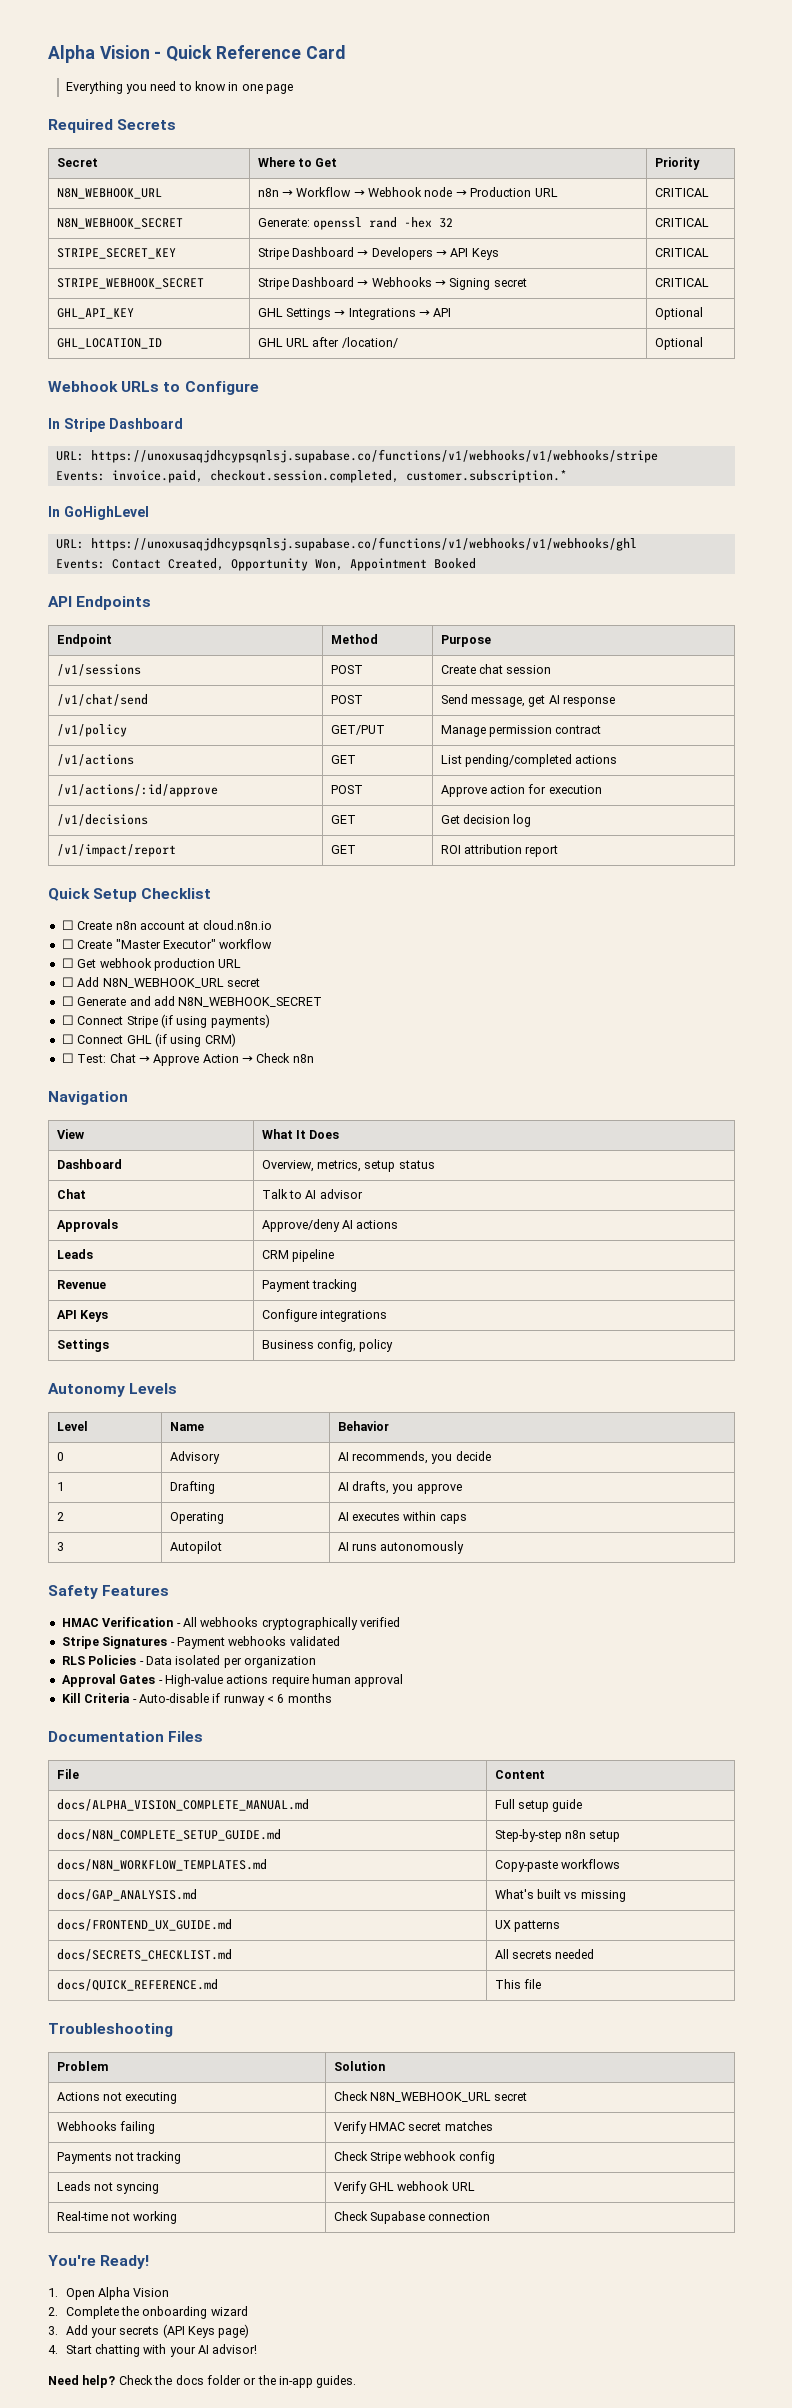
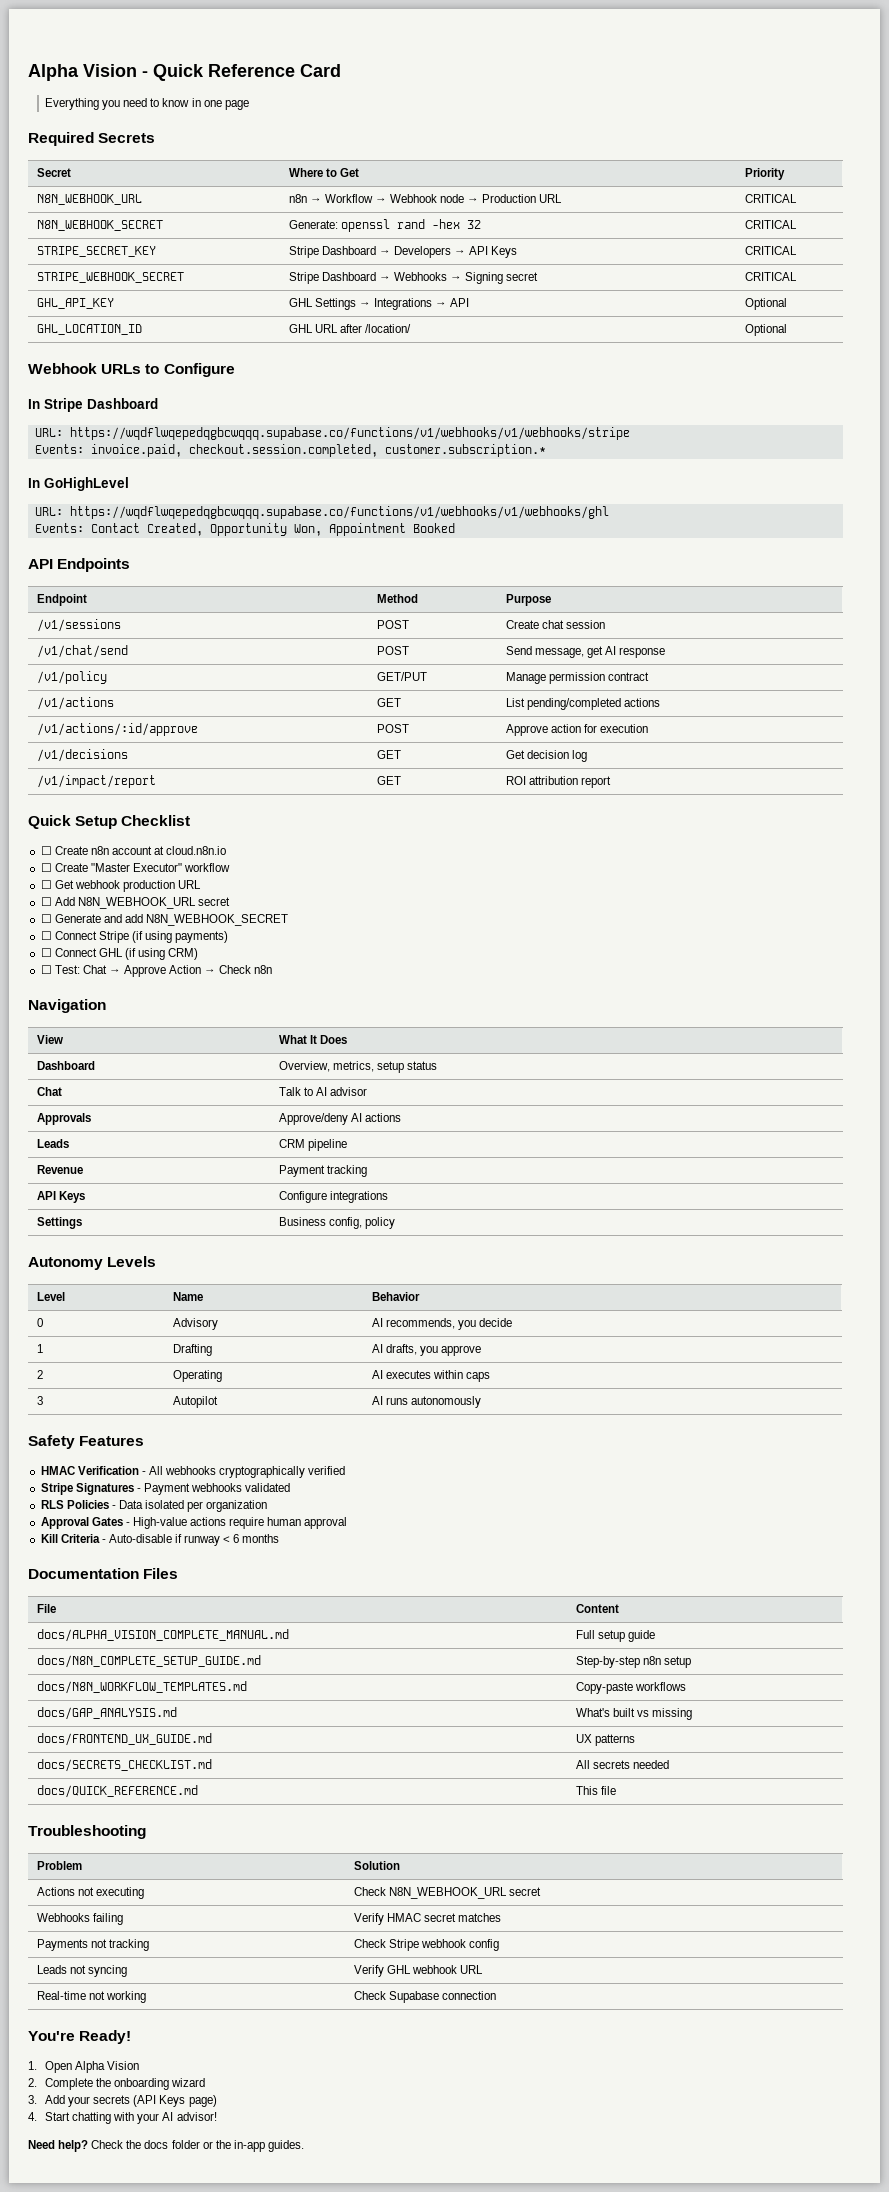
[90,449,658,463] https://unoxusaqjdhcypsqnlsj.supabase.co/functions/v1/webhooks/v1/webhooks/stripe -> [69,427,630,440] https://wqdflwqepedqgbcwqqq.supabase.co/functions/v1/webhooks/v1/webhooks/stripe
[90,537,637,551] https://unoxusaqjdhcypsqnlsj.supabase.co/functions/v1/webhooks/v1/webhooks/ghl -> [69,506,609,519] https://wqdflwqepedqgbcwqqq.supabase.co/functions/v1/webhooks/v1/webhooks/ghl

